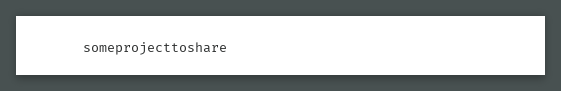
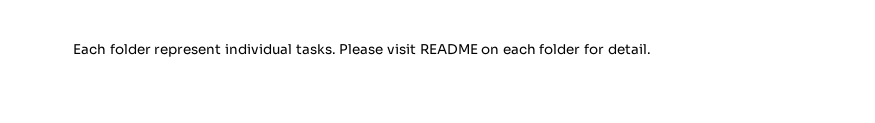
[83,42,227,55] someprojecttoshare -> [73,44,651,57] Each folder represent individual tasks. Please visit README on each folder for detail.

